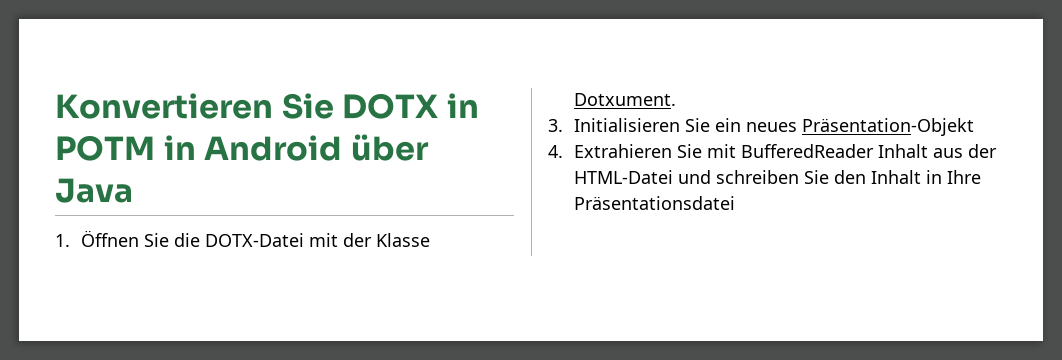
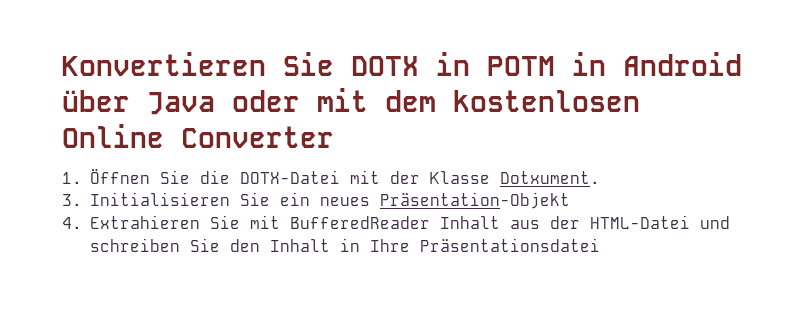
(133, 190) none -> [232,88,640,112] [62,124,334,148] oder mit dem kostenlosen Online Converter

